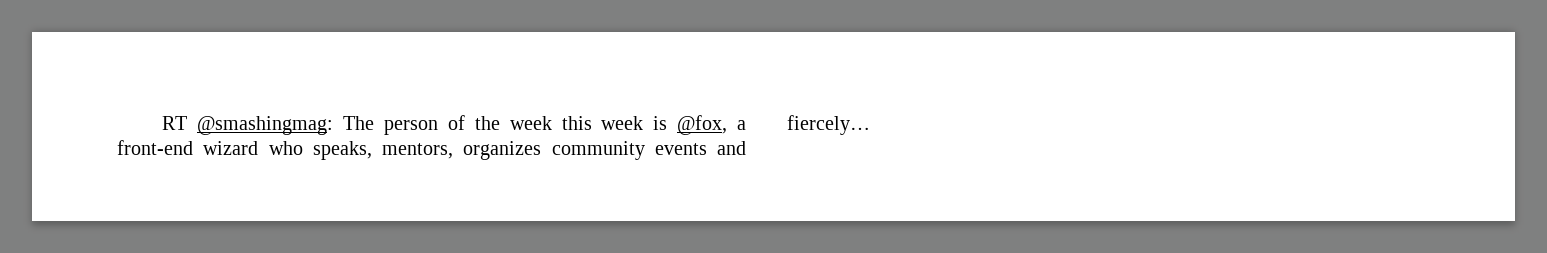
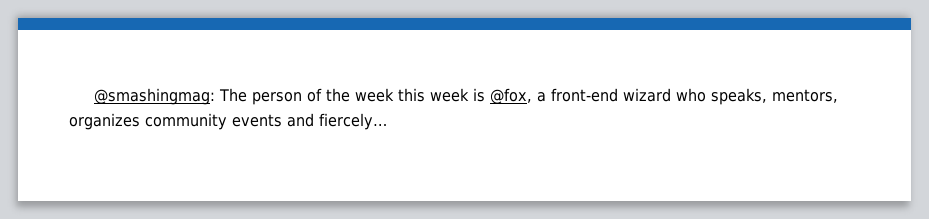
[162,116,188,130] RT -> (93, 96) none

